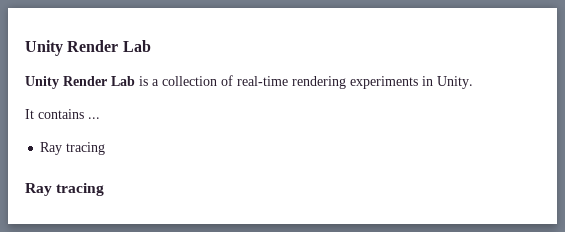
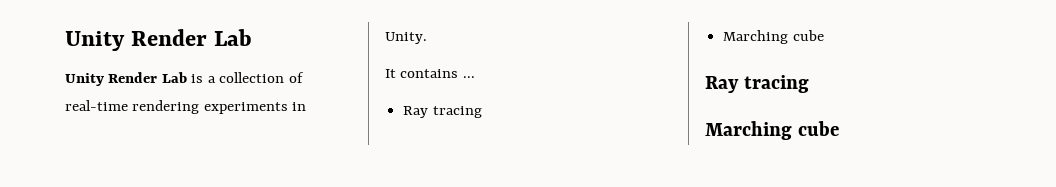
[25,183,105,196] // Ray tracing -> [723,30,824,44] [705,75,809,93] [705,121,839,140] // Marching cube // Ray tracing // Marching cube

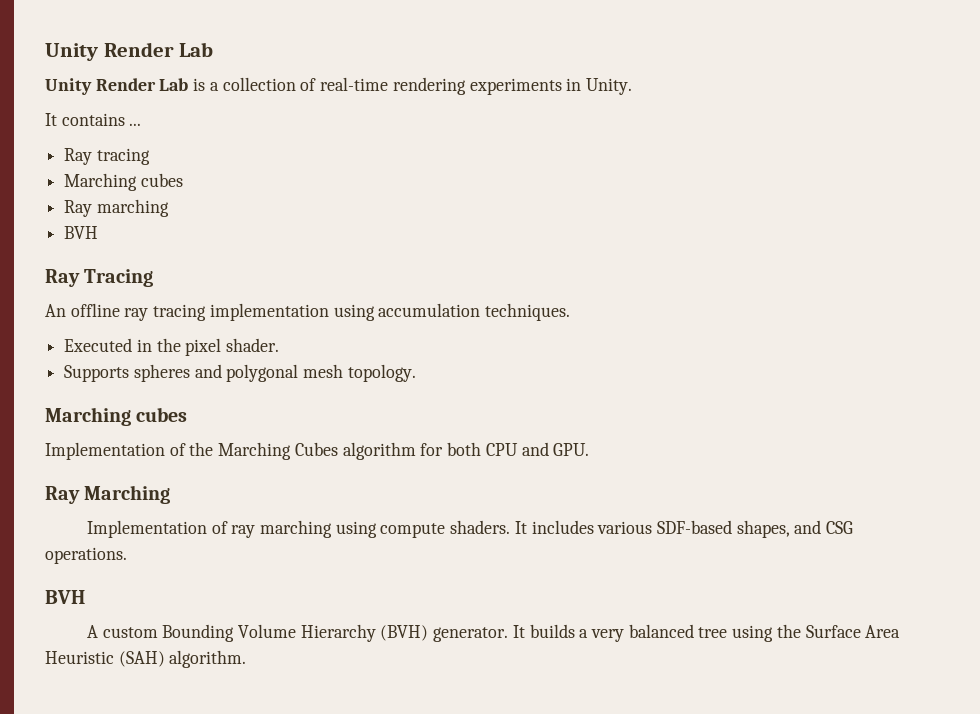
[792,30,824,41] [705,75,809,93] [705,121,839,140] cube // Ray tracing // Marching cube -> [140,173,183,187] [64,199,169,217] [64,226,99,239] [45,269,154,287] [45,303,571,321] [64,338,280,356] [64,364,416,382] [45,407,188,426] [45,442,590,460] [45,485,171,504] [86,520,854,538] [45,547,127,564] [45,590,85,604] [86,624,901,642] [45,650,247,668] cubes // Ray marching // BVH // Ray Tracing // An offline ray tracing implementation using accumulation techniques. // Executed in the pixel shader. // Supports spheres and polygonal mesh topology. // Marching cubes // Implementation of the Marching Cubes algorithm for both CPU and GPU. // Ray Marching // Implementation of ray marching using compute shaders. It includes various SDF-based shapes, and CSG operations. // BVH // A custom Bounding Volume Hierarchy (BVH) generator. It builds a very balanced tree using the Surface Area Heuristic (SAH) algorithm.

